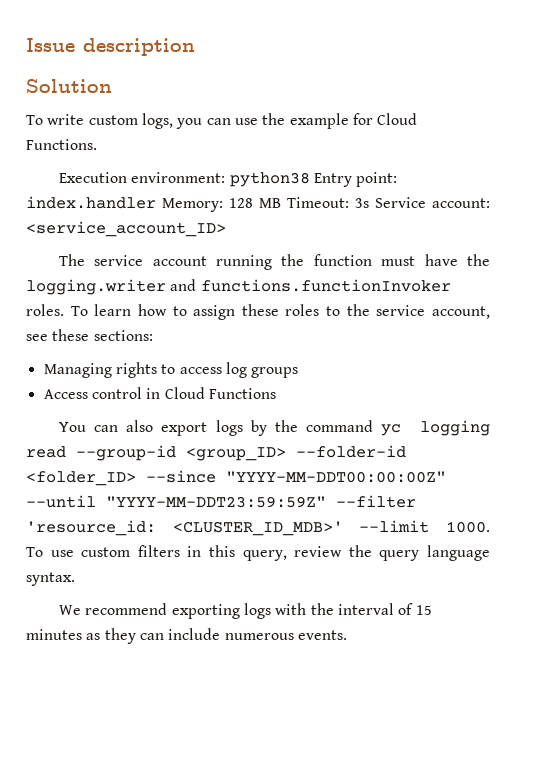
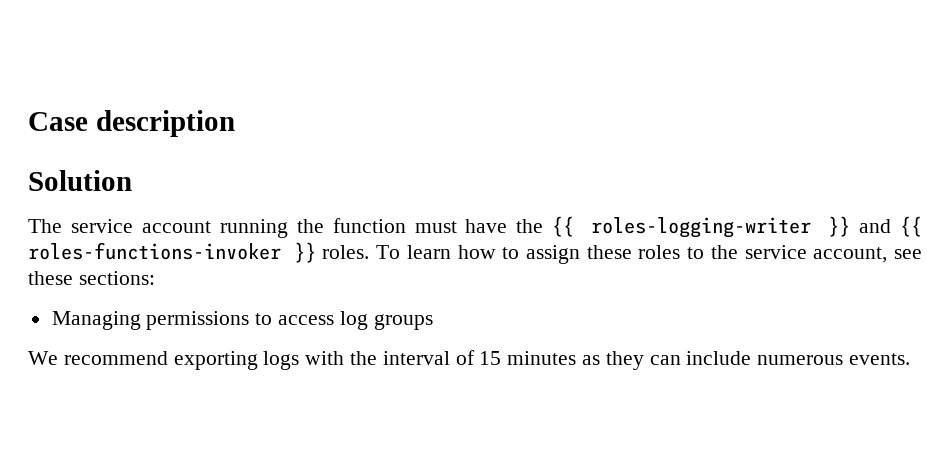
[26,38,75,52] Issue -> [28,112,88,131] Case
[26,113,418,129] [26,139,97,150] [58,172,398,187] [26,196,490,212] [26,221,226,237] // To write custom logs, you can use the example for Cloud Functions. // Execution environment: python38 Entry point: index.handler Memory: 128 MB Timeout: 3s Service account: <service_account_ID> -> (132, 180) none
[26,279,451,295] logging.writer and functions.functionInvoker -> [552,216,923,238] [28,242,316,263] {{ roles-logging-writer }} and {{ roles-functions-invoker }}
[115,362,157,378] rights -> [146,311,250,330] permissions
[43,387,276,399] [58,420,491,436] [26,445,406,461] [26,470,446,486] [26,495,416,508] [26,520,490,536] [26,545,491,561] [26,572,75,586] // Access control in Cloud Functions // You can also export logs by the command yc logging read --group-id <group_ID> --folder-id <folder_ID> --since "YYYY-MM-DDT00:00:00Z" --until "YYYY-MM-DDT23:59:59Z" --filter 'resource_id: <CLUSTER_ID_MDB>' --limit 1000. To use custom filters in this query, review the query language syntax. -> (433, 322) none

